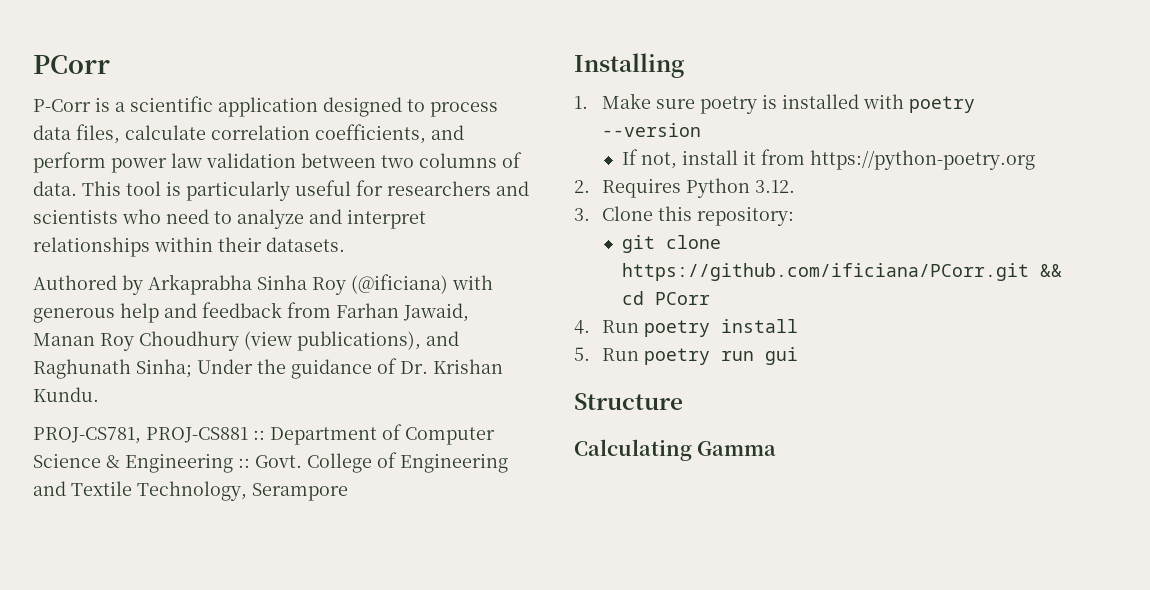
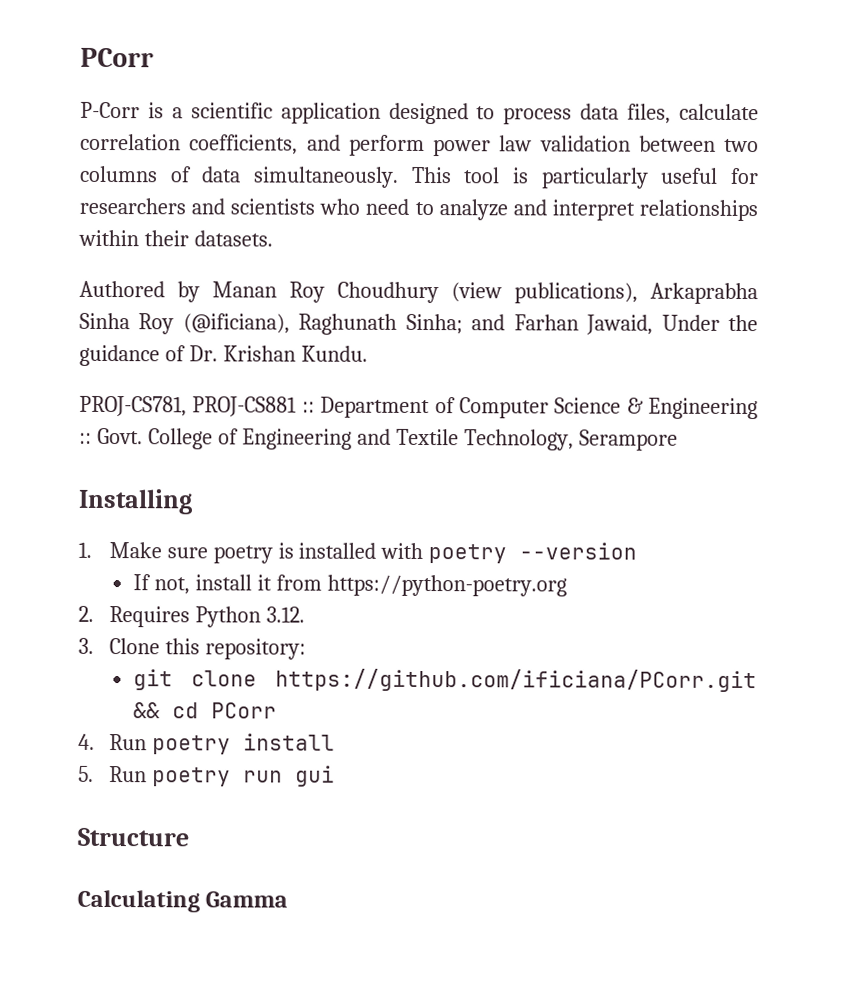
[33,181,77,196] data. -> [201,166,399,188] data simultaneously.
[148,274,493,295] [33,302,469,323] Arkaprabha Sinha Roy (@ificiana) with generous help and feedback from Farhan Jawaid, -> (200, 292) none
[426,331,459,346] [33,359,192,379] and Raghunath Sinha; -> [650,282,758,305] [79,312,654,335] Arkaprabha Sinha Roy (@ificiana), Raghunath Sinha; and Farhan Jawaid,

